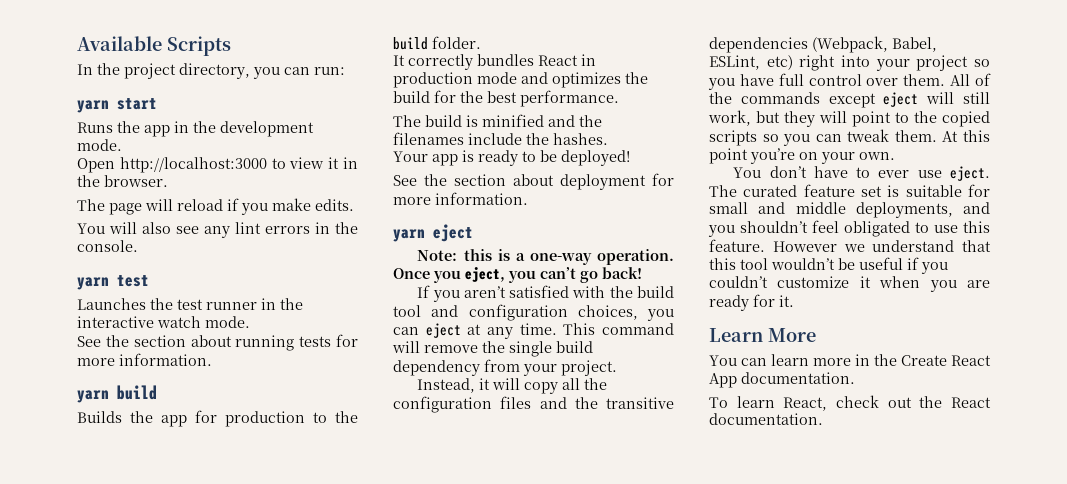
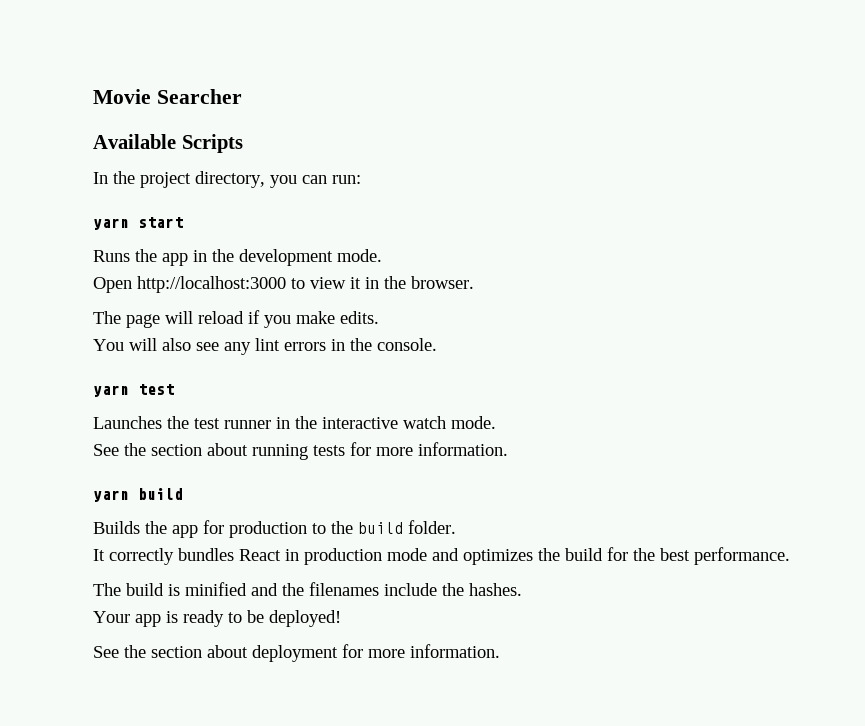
(77, 43) none -> [93,89,242,104] Movie Searcher //
[393,224,473,242] [417,249,674,265] [393,267,642,283] [417,285,674,302] [393,304,674,321] [393,323,674,339] [392,341,593,357] [393,359,617,376] [417,378,608,394] [393,396,674,413] [709,36,937,53] [709,55,990,71] [708,73,991,90] [709,92,990,108] [708,110,990,127] [709,129,990,146] [709,148,895,164] [733,166,990,181] [709,184,990,197] [709,202,990,218] [708,220,990,237] [709,239,991,252] [709,257,948,274] [709,276,990,292] [709,294,794,311] [709,328,816,342] [709,354,991,366] [709,372,855,388] [709,395,991,411] [709,413,823,425] // yarn eject // Note: this is a one-way operation. Once you eject, you can’t go back! // If you aren’t satisfied with the build tool and configuration choices, you can eject at any time. This command will remove the single build dependency from your project. // Instead, it will copy all the configuration files and the transitive dependencies (Webpack, Babel, ESLint, etc) right into your project so you have full control over them. All of the commands except eject will still work, but they will point to the copied scripts so you can tweak them. At this point you’re on your own. // You don’t have to ever use eject. The curated feature set is suitable for small and middle deployments, and you shouldn’t feel obligated to use this feature. However we understand that this tool wouldn’t be useful if you couldn’t customize it when you are ready for it. // Learn More // You can learn more in the Create React App documentation. // To learn React, check out the React documentation. -> (500, 651) none

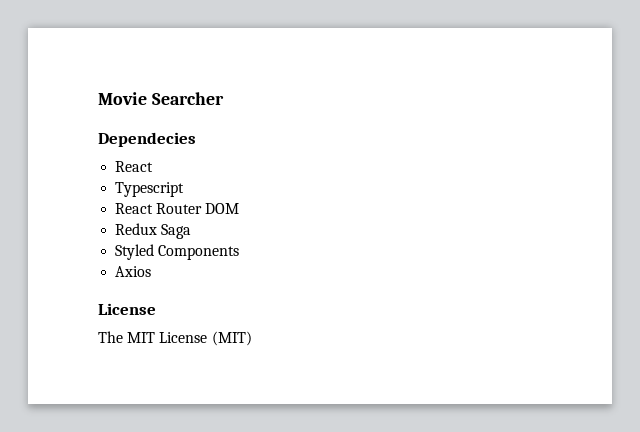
[93,134,243,153] [93,171,361,188] [93,217,183,230] [93,249,382,266] [93,276,474,293] [93,310,379,328] [93,338,437,355] [93,384,174,397] [93,416,496,429] [93,442,508,460] [93,488,183,502] [93,520,456,538] [93,547,790,565] [93,582,522,596] [93,610,341,627] [93,644,500,662] Available Scripts // In the project directory, you can run: // yarn start // Runs the app in the development mode. // Open http://localhost:3000 to view it in the browser. // The page will reload if you make edits. // You will also see any lint errors in the console. // yarn test // Launches the test runner in the interactive watch mode. // See the section about running tests for more information. // yarn build // Builds the app for production to the build folder. // It correctly bundles React in production mode and optimizes the build for the best performance. // The build is minified and the filenames include the hashes. // Your app is ready to be deployed! // See the section about deployment for more information. -> [98,132,196,147] [115,161,154,172] [115,182,185,197] [115,203,240,214] [115,223,192,239] [115,244,240,260] [115,266,152,277] [98,303,156,315] [98,331,252,346] Dependecies // React // Typescript // React Router DOM // Redux Saga // Styled Components // Axios // License // The MIT License (MIT)

